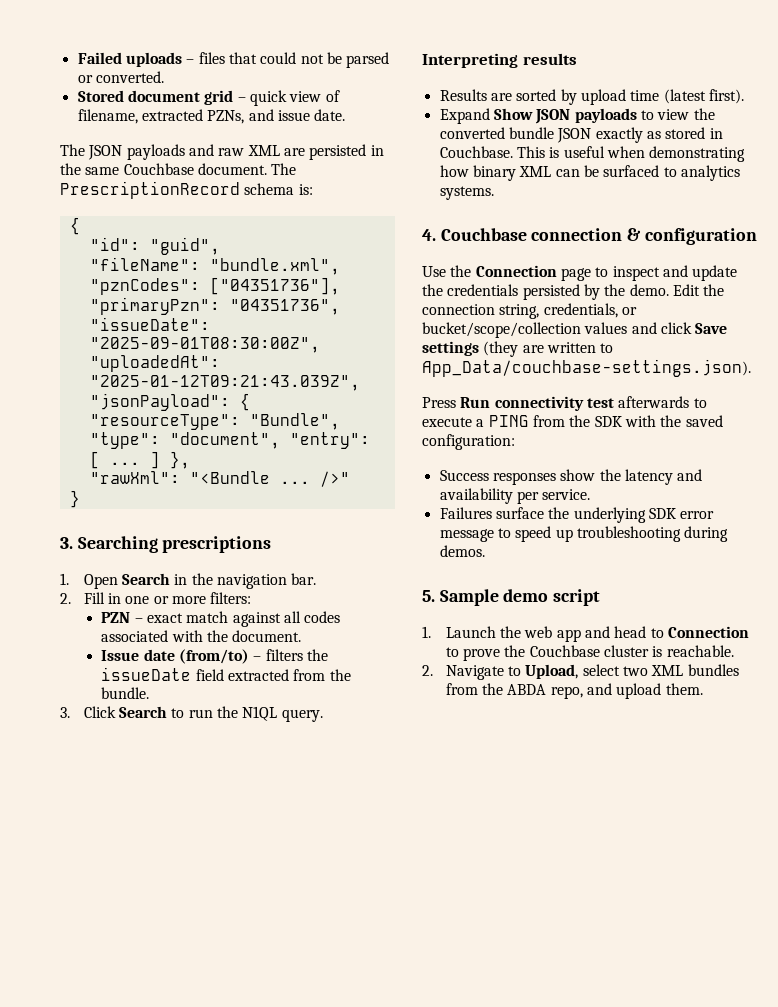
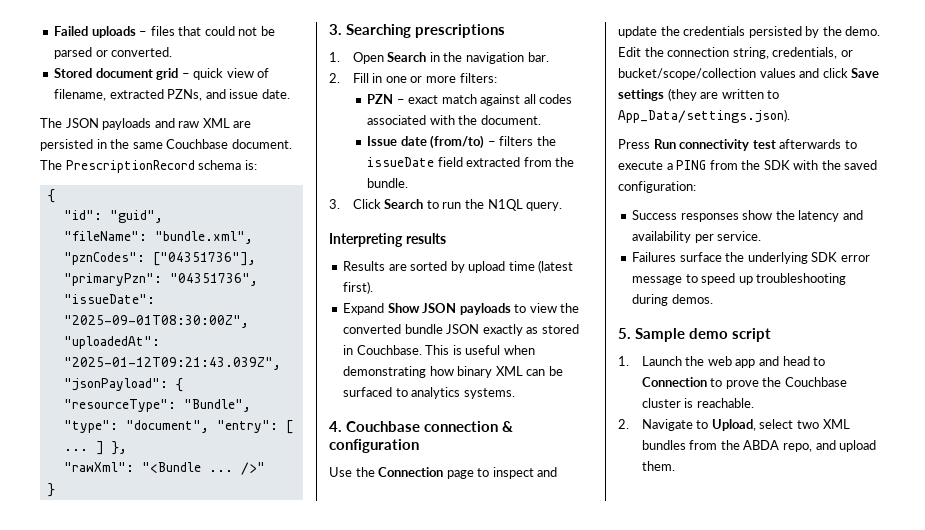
[422,359,751,377] App_Data/couchbase-settings.json). -> [618,109,790,123] App_Data/settings.json).

